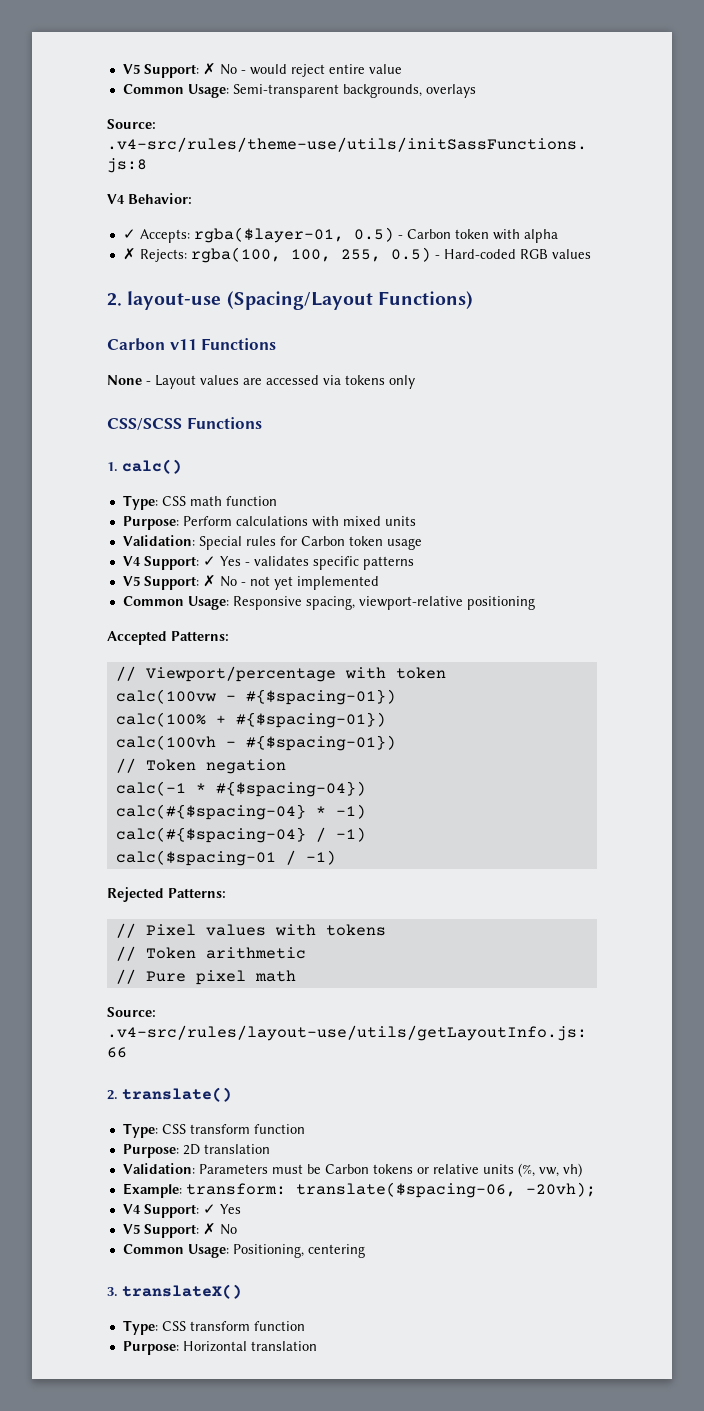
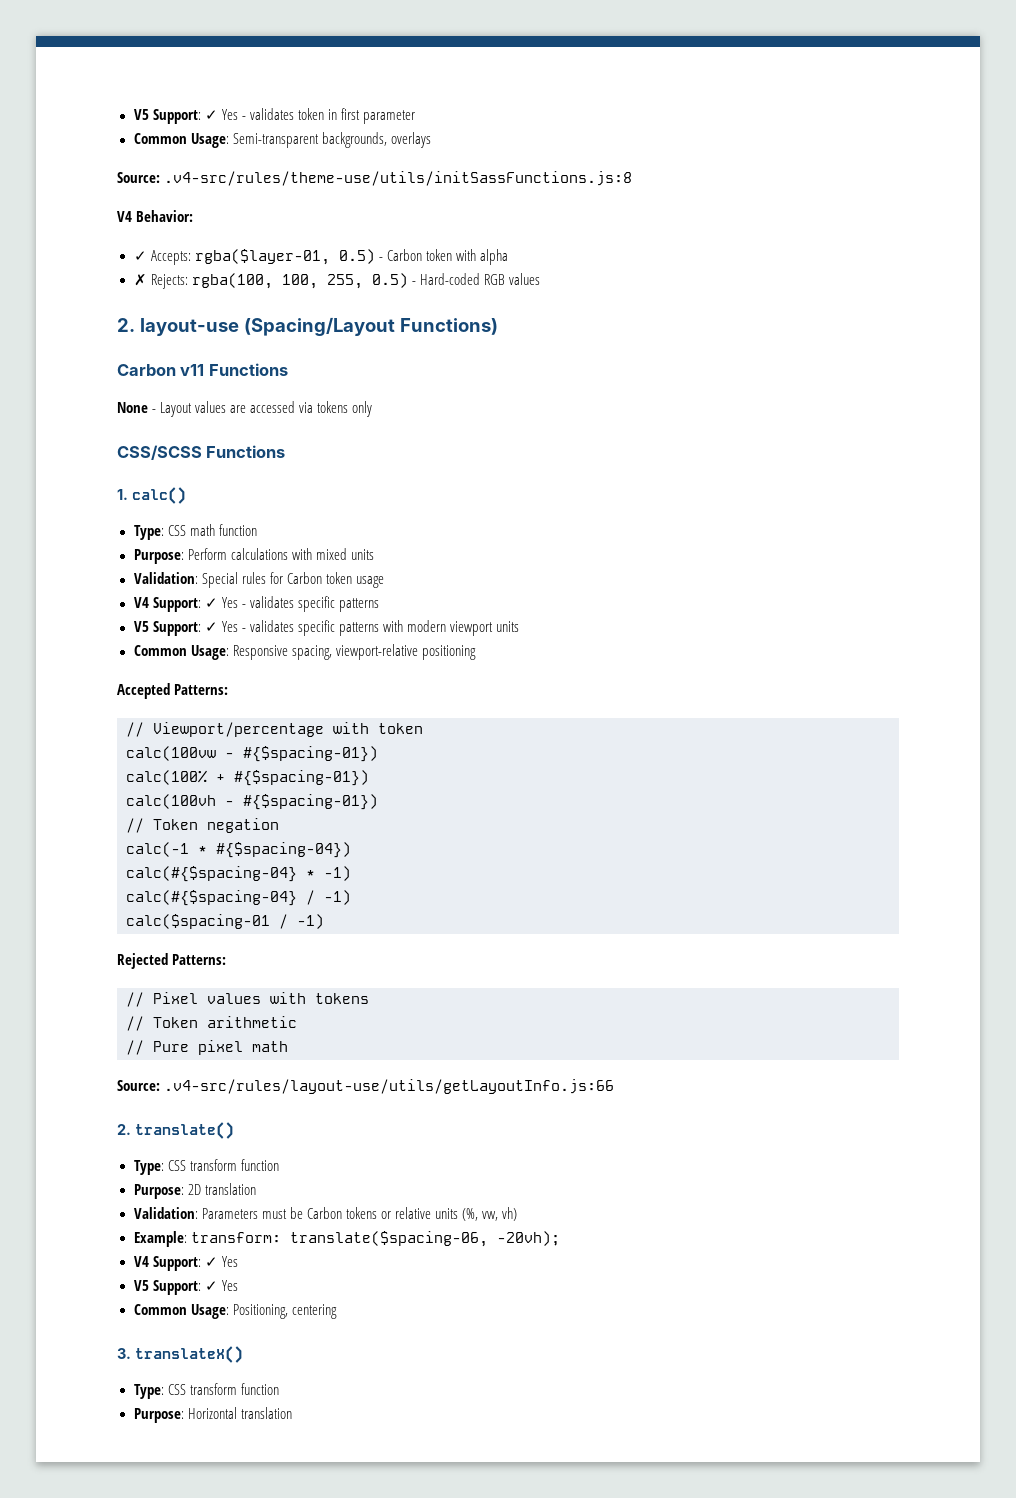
[122,63,402,78] V5 Support: ✗ No - would reject entire value -> [133,108,415,124] V5 Support: ✓ Yes - validates token in first parameter
[202,575,379,590] ✗ No - not yet implemented -> [204,620,520,636] ✓ Yes - validates specific patterns with modern viewport units
[202,1223,237,1235] ✗ No -> [204,1280,238,1291] ✓ Yes

